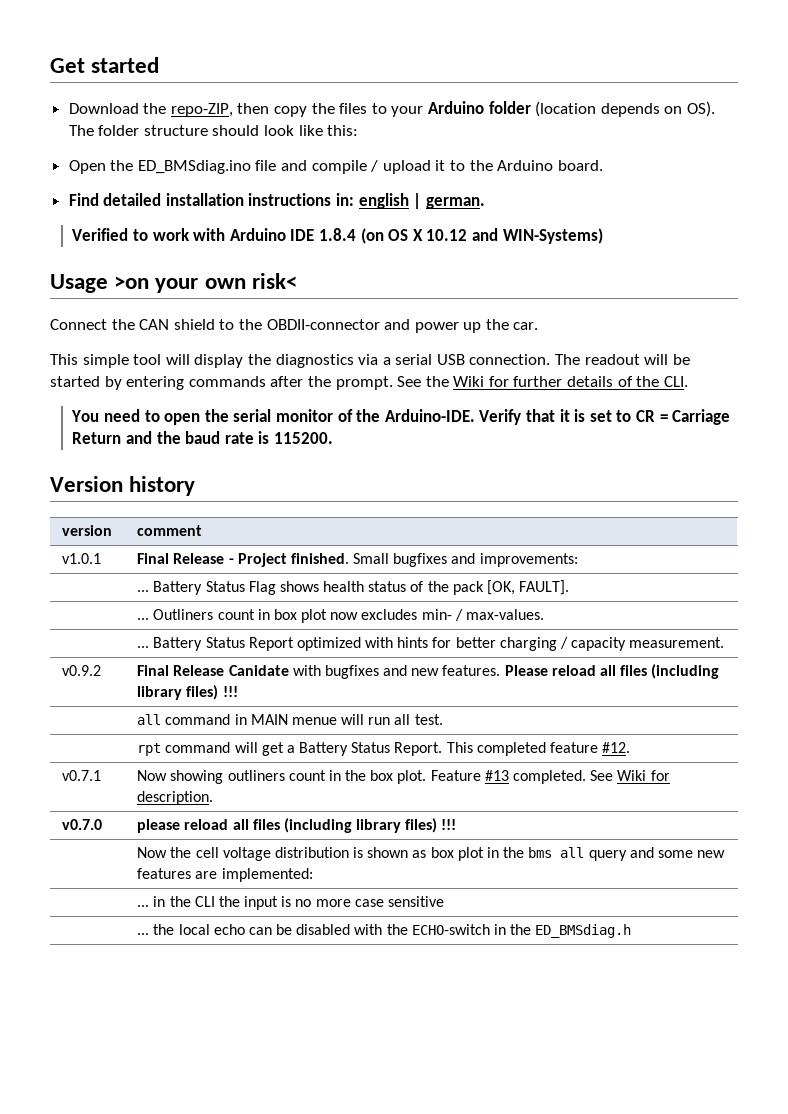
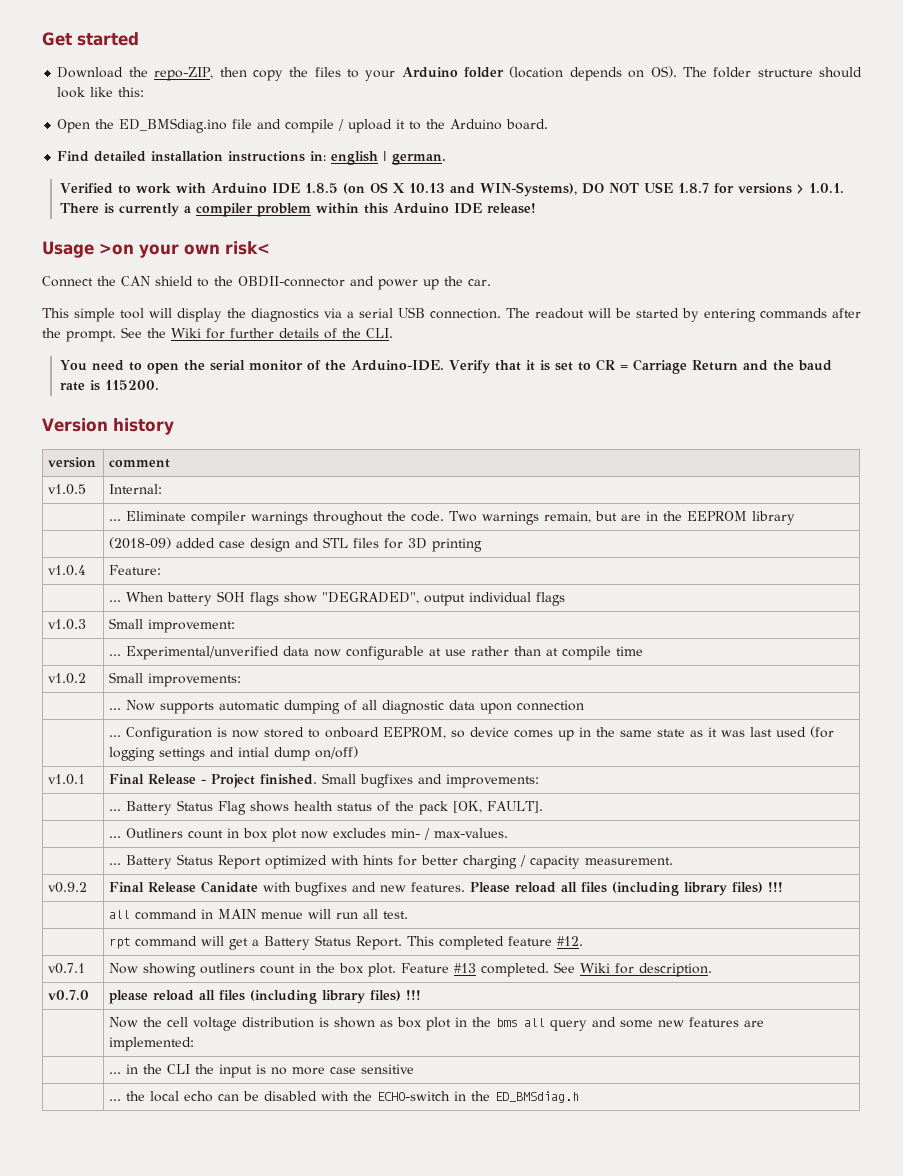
[319,228,357,241] 1.8.4 -> [305,183,339,193] 1.8.5
[426,228,603,244] 10.12 and WIN-Systems) -> [409,182,845,197] [60,203,537,217] 10.13 and WIN-Systems), DO NOT USE 1.8.7 for versions > 1.0.1. There is currently a compiler problem within this Arduino IDE release!
(203, 530) none -> [48,484,87,495] [109,484,163,494] [109,511,796,525] [109,537,483,552] [48,565,87,576] [109,565,162,575] [109,591,566,606] [48,619,87,630] [109,618,236,633] [109,646,644,660] [48,673,87,684] [109,672,242,687] [109,700,585,714] [109,726,835,741] [109,746,359,761] // v1.0.5 | Internal: // | ... Eliminate compiler warnings throughout the code. Two warnings remain, but are in the EEPROM library // | (2018-09) added case design and STL files for 3D printing // v1.0.4 | Feature: // | ... When battery SOH flags show "DEGRADED", output individual flags // v1.0.3 | Small improvement: // | ... Experimental/unverified data now configurable at use rather than at compile time // v1.0.2 | Small improvements: // | ... Now supports automatic dumping of all diagnostic data upon connection // | ... Configuration is now stored to onboard EEPROM, so device comes up in the same state as it was last used (for logging settings and intial dump on/off)

